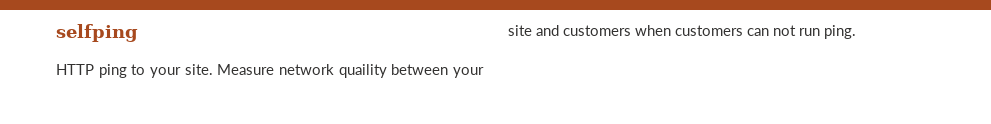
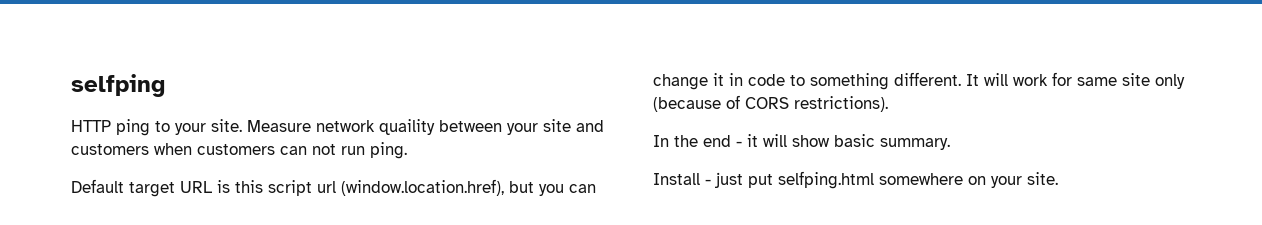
(856, 32) none -> [71,179,596,197] [653,72,1185,90] [653,95,888,112] [653,134,950,150] [653,171,1058,189] // Default target URL is this script url (window.location.href), but you can change it in code to something different. It will work for same site only (because of CORS restrictions). // In the end - it will show basic summary. // Install - just put selfping.html somewhere on your site.

